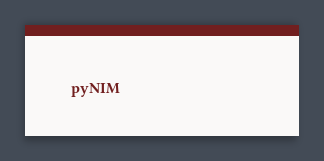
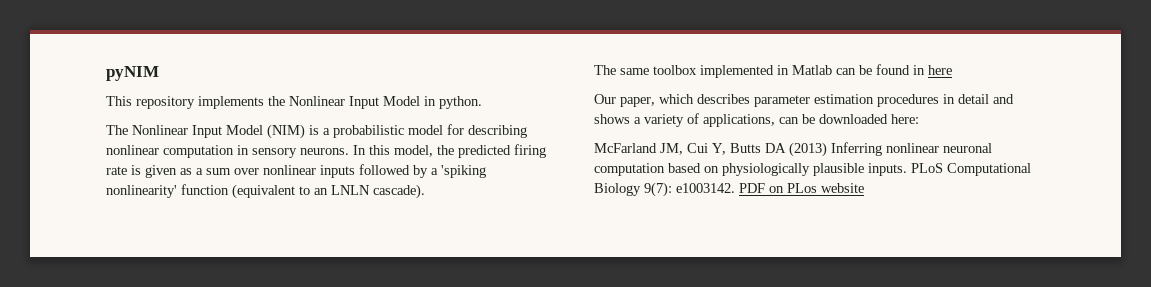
(120, 90) none -> [106,96,482,109] [106,124,527,139] [106,144,546,158] [106,164,486,178] [106,184,425,199] [594,64,952,78] [594,94,1014,107] [594,113,919,127] [594,142,992,157] [594,163,1031,176] [594,182,864,197] // This repository implements the Nonlinear Input Model in python. // The Nonlinear Input Model (NIM) is a probabilistic model for describing nonlinear computation in sensory neurons. In this model, the predicted firing rate is given as a sum over nonlinear inputs followed by a 'spiking nonlinearity' function (equivalent to an LNLN cascade). // The same toolbox implemented in Matlab can be found in here // Our paper, which describes parameter estimation procedures in detail and shows a variety of applications, can be downloaded here: // McFarland JM, Cui Y, Butts DA (2013) Inferring nonlinear neuronal computation based on physiologically plausible inputs. PLoS Computational Biology 9(7): e1003142. PDF on PLos website

